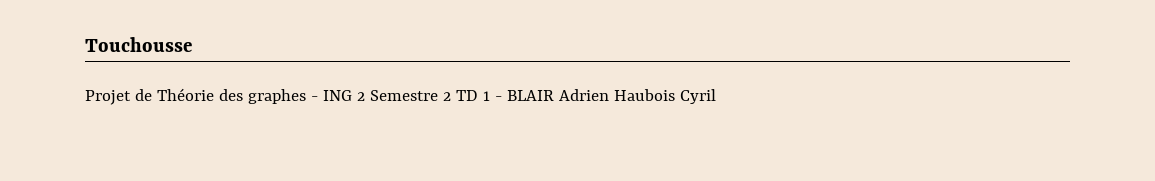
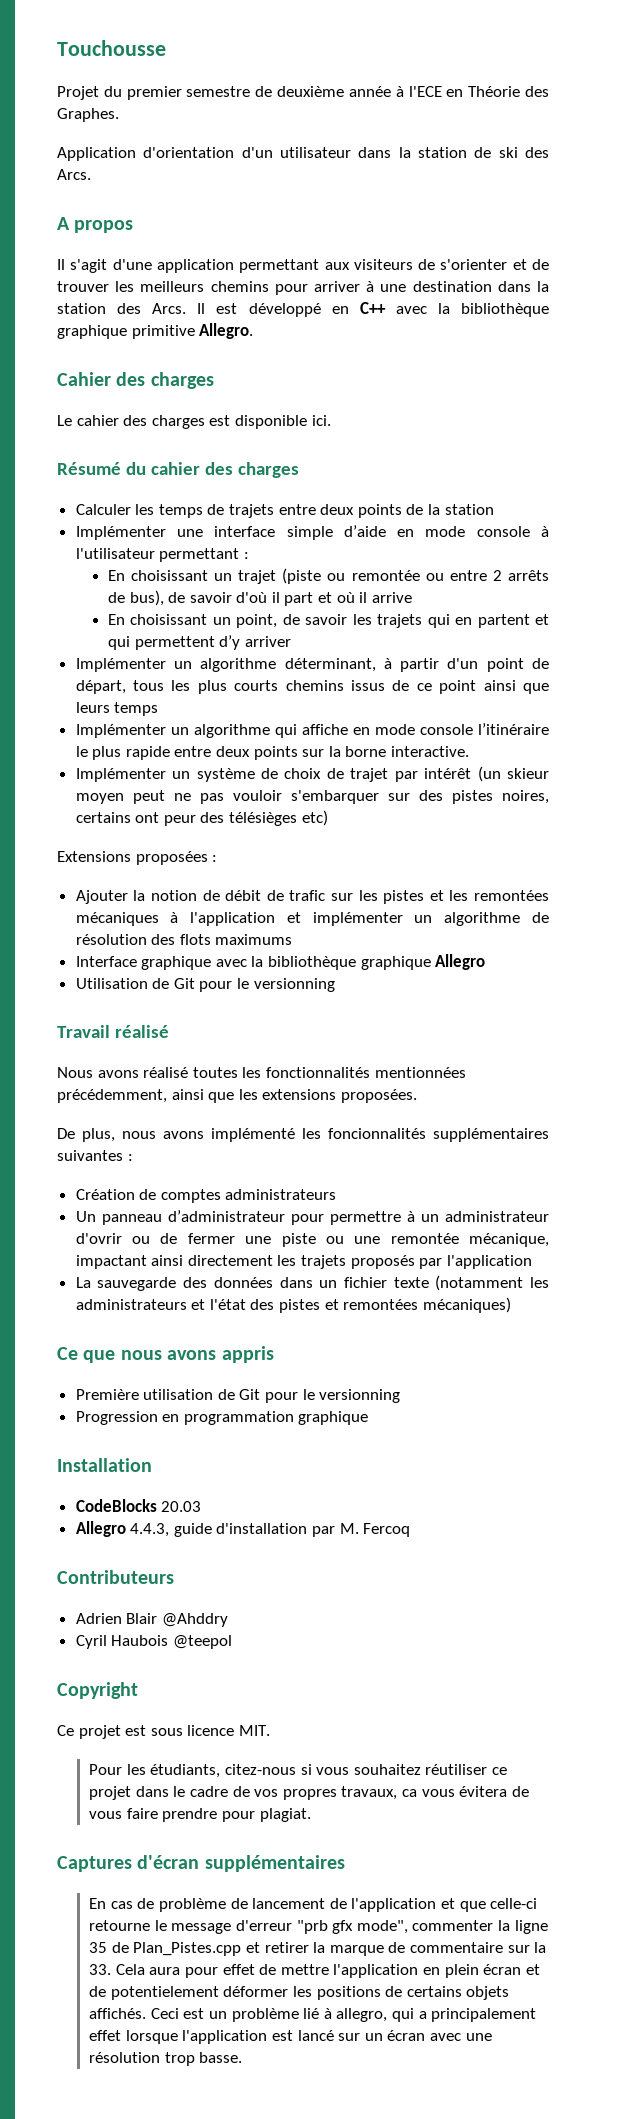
[134,88,716,104] de Théorie des graphes - ING 2 Semestre 2 TD 1 - BLAIR Adrien Haubois Cyril -> [103,86,549,100] [57,108,119,122] [57,147,549,161] [57,169,91,180] [57,217,134,233] [57,259,549,273] [57,281,549,295] [57,302,550,317] [57,323,254,339] [57,372,214,389] [57,415,331,429] [57,462,299,478] [75,504,494,518] [75,525,550,540] [75,548,249,562] [107,568,549,584] [107,590,412,606] [107,614,550,628] [107,635,291,650] [75,658,550,672] [75,680,549,694] [75,702,159,716] [75,723,550,738] [75,746,470,760] [75,766,549,782] [75,790,550,804] [75,810,328,826] [57,851,218,865] [75,890,549,904] [75,912,549,926] [75,934,293,945] [75,954,486,970] [75,978,335,992] [57,1025,169,1038] [57,1067,466,1078] [57,1089,417,1103] [57,1128,549,1142] [57,1150,133,1161] [75,1189,337,1203] [75,1210,549,1225] [75,1233,549,1247] [75,1255,532,1269] [75,1275,549,1291] [75,1297,511,1313] [57,1346,274,1363] [75,1389,401,1403] [75,1411,369,1425] [57,1458,152,1472] [75,1499,202,1512] [75,1521,411,1537] [57,1570,174,1584] [75,1613,228,1627] [75,1635,232,1649] [57,1682,138,1699] [57,1725,270,1739] [89,1764,507,1778] [89,1786,529,1800] [89,1808,311,1822] [57,1855,345,1872] [89,1898,538,1912] [89,1920,548,1934] [89,1942,547,1956] [89,1964,540,1978] [89,1986,510,2000] [89,2008,537,2022] [89,2030,492,2044] [89,2052,243,2066] du premier semestre de deuxième année à l'ECE en Théorie des Graphes. // Application d'orientation d'un utilisateur dans la station de ski des Arcs. // A propos // Il s'agit d'une application permettant aux visiteurs de s'orienter et de trouver les meilleurs chemins pour arriver à une destination dans la station des Arcs. Il est développé en C++ avec la bibliothèque graphique primitive Allegro. // Cahier des charges // Le cahier des charges est disponible ici. // Résumé du cahier des charges // Calculer les temps de trajets entre deux points de la station // Implémenter une interface simple d’aide en mode console à l'utilisateur permettant : // En choisissant un trajet (piste ou remontée ou entre 2 arrêts de bus), de savoir d'où il part et où il arrive // En choisissant un point, de savoir les trajets qui en partent et qui permettent d’y arriver // Implémenter un algorithme déterminant, à partir d'un point de départ, tous les plus courts chemins issus de ce point ainsi que leurs temps // Implémenter un algorithme qui affiche en mode console l’itinéraire le plus rapide entre deux points sur la borne interactive. // Implémenter un système de choix de trajet par intérêt (un skieur moyen peut ne pas vouloir s'embarquer sur des pistes noires, certains ont peur des télésièges etc) // Extensions proposées : // Ajouter la notion de débit de trafic sur les pistes et les remontées mécaniques à l'application et implémenter un algorithme de résolution des flots maximums // Interface graphique avec la bibliothèque graphique Allegro // Utilisation de Git pour le versionning // Travail réalisé // Nous avons réalisé toutes les fonctionnalités mentionnées précédemment, ainsi que les extensions proposées. // De plus, nous avons implémenté les foncionnalités supplémentaires suivantes : // Création de comptes administrateurs // Un panneau d’administrateur pour permettre à un administrateur d'ovrir ou de fermer une piste ou une remontée mécanique, impactant ainsi directement les trajets proposés par l'application // La sauvegarde des données dans un fichier texte (notamment les administrateurs et l'état des pistes et remontées mécaniques) // Ce que nous avons appris // Première utilisation de Git pour le versionning // Progression en programmation graphique // Installation // CodeBlocks 20.03 // Allegro 4.4.3, guide d'installation par M. Fercoq // Contributeurs // Adrien Blair @Ahddry // Cyril Haubois @teepol // Copyright // Ce projet est sous licence MIT. // Pour les étudiants, citez-nous si vous souhaitez réutiliser ce projet dans le cadre de vos propres travaux, ca vous évitera de vous faire prendre pour plagiat. // Captures d'écran supplémentaires // En cas de problème de lancement de l'application et que celle-ci retourne le message d'erreur "prb gfx mode", commenter la ligne 35 de Plan_Pistes.cpp et retirer la marque de commentaire sur la 33. Cela aura pour effet de mettre l'application en plein écran et de potentielement déformer les positions de certains objets affichés. Ceci est un problème lié à allegro, qui a principalement effet lorsque l'application est lancé sur un écran avec une résolution trop basse.

